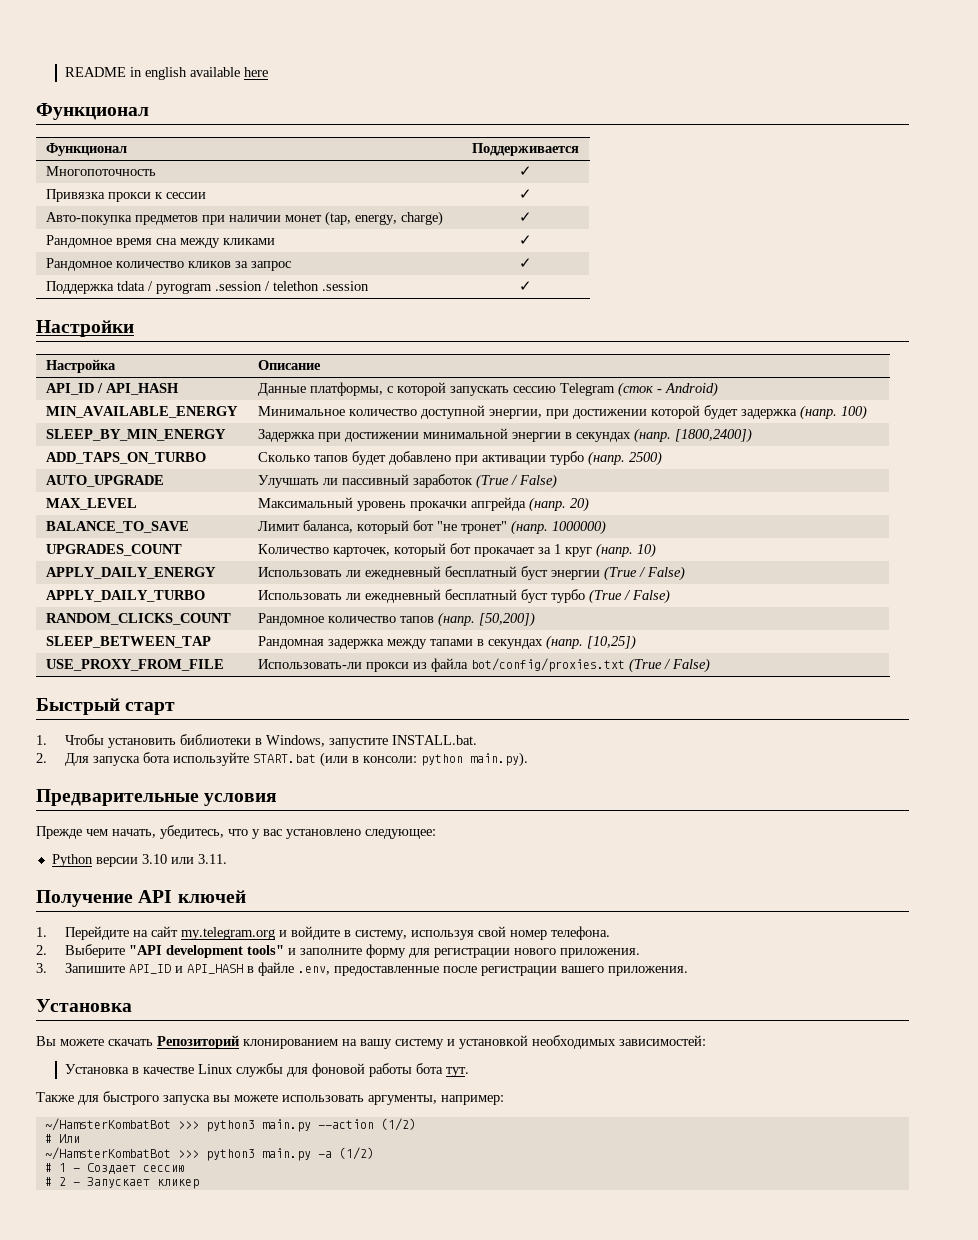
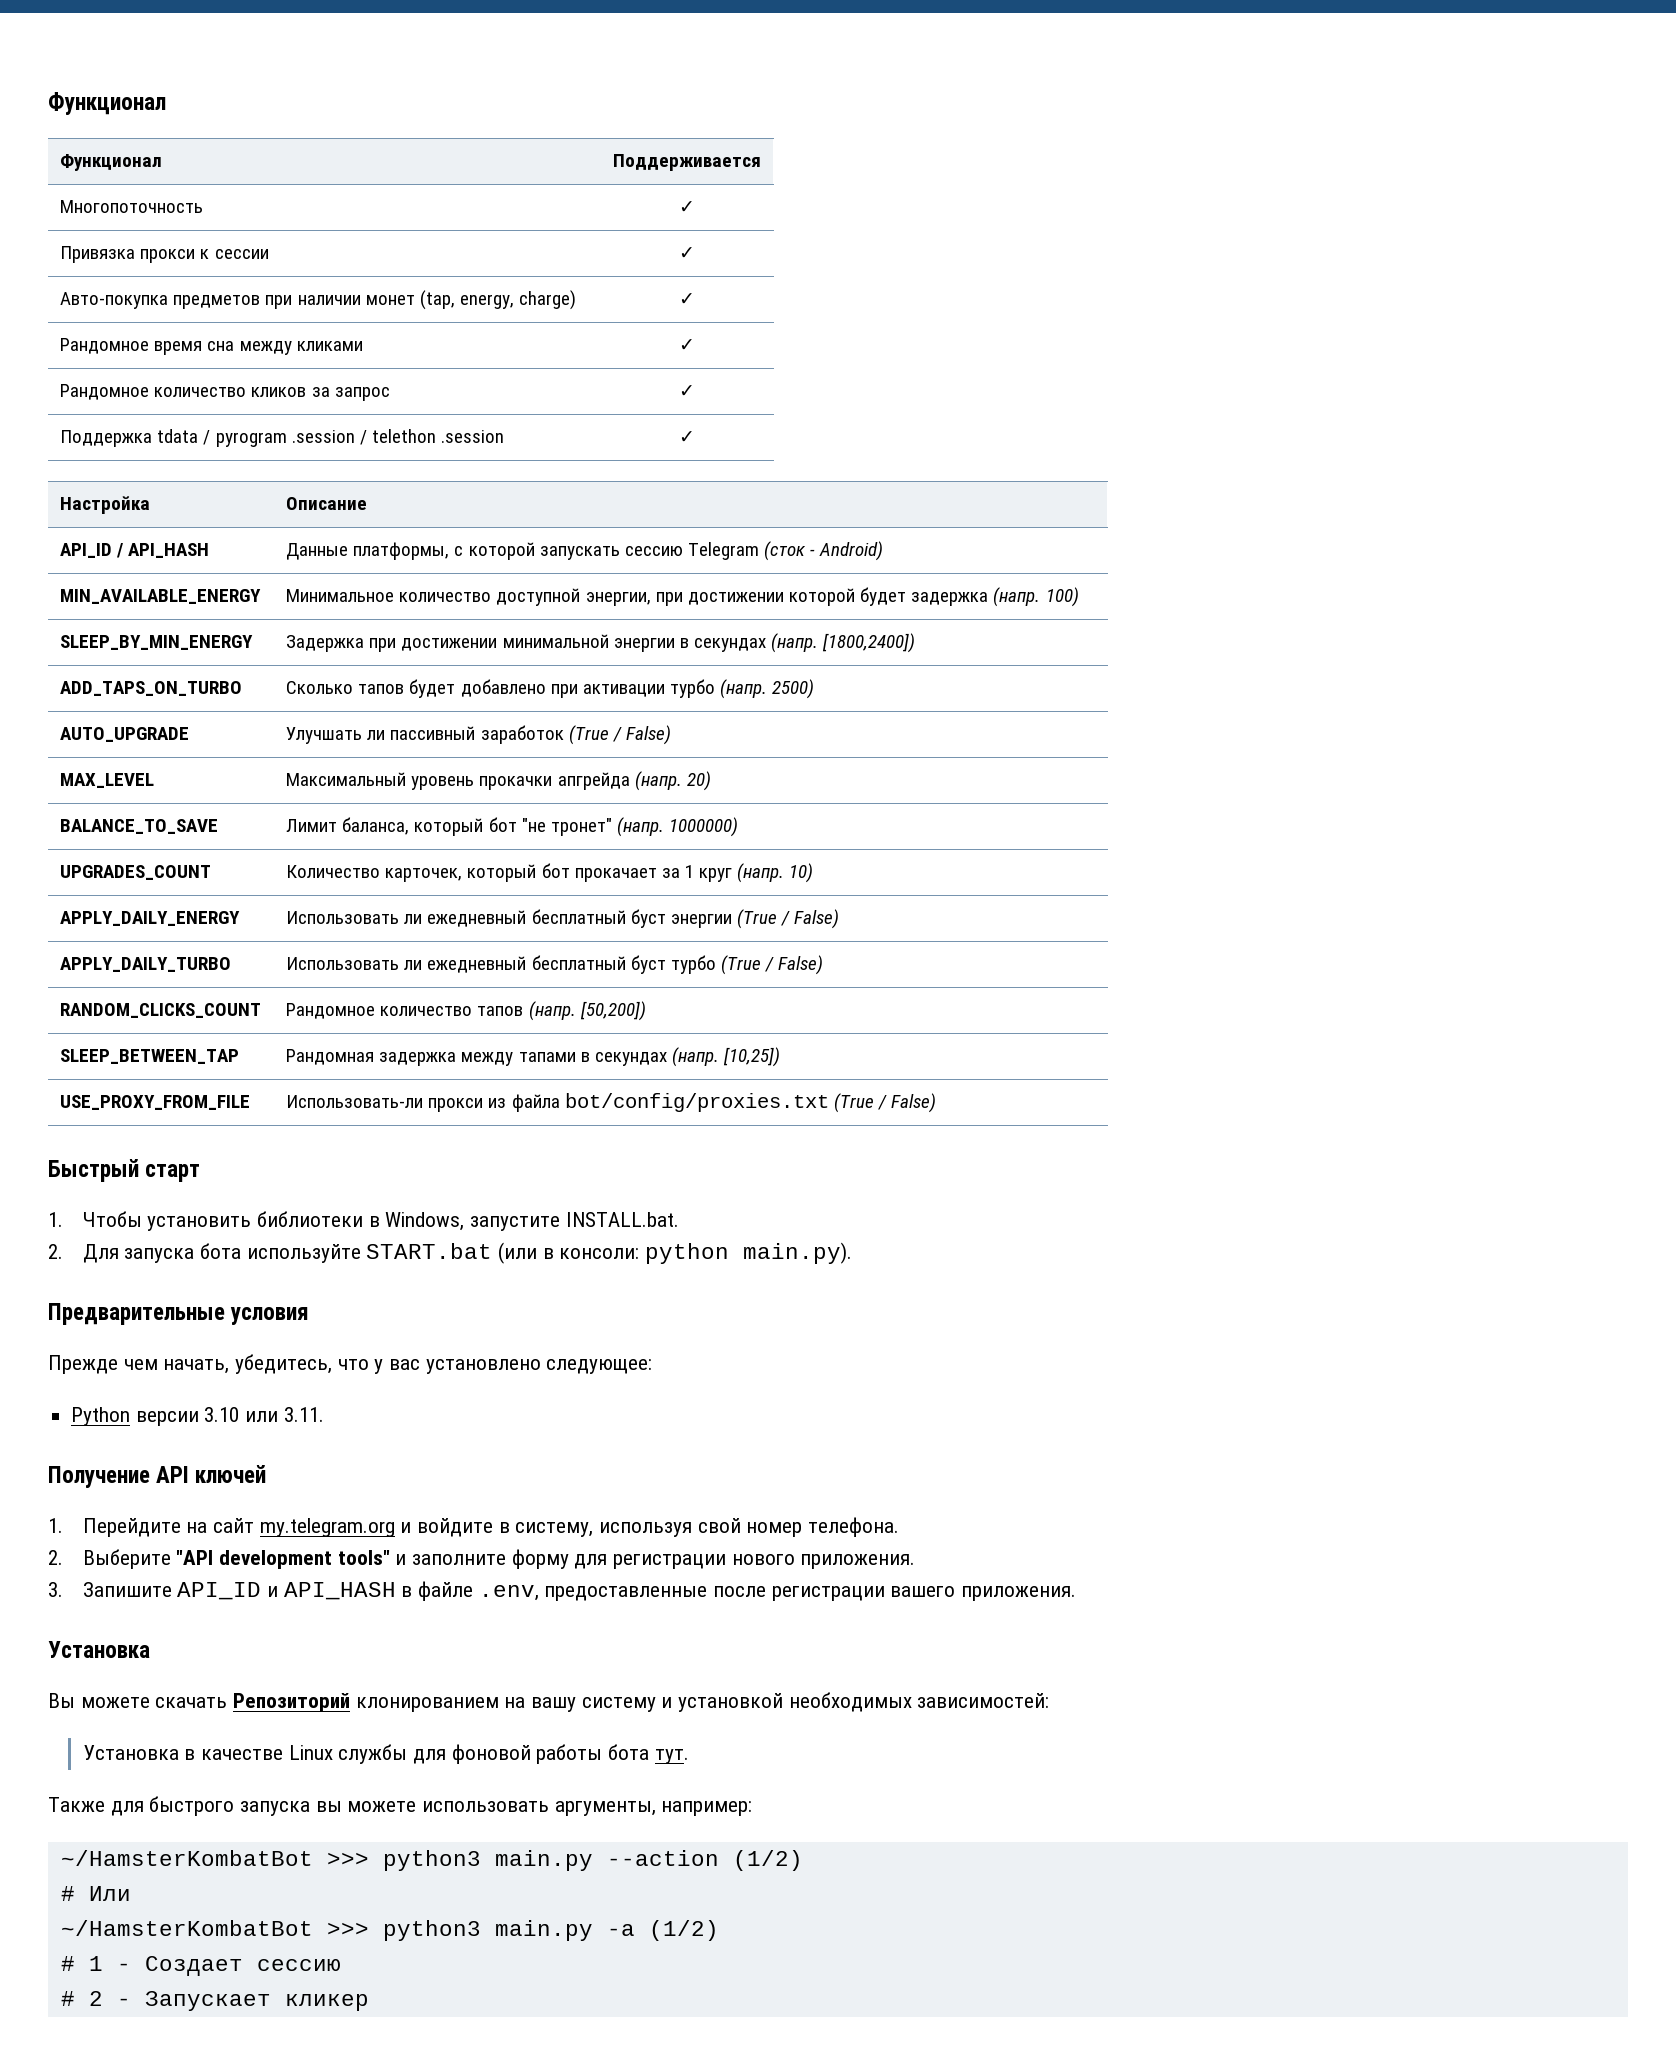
[64,67,268,80] README in english available here // -> (48, 103) none
[36,320,134,337] // Настройки -> (695, 437) none

